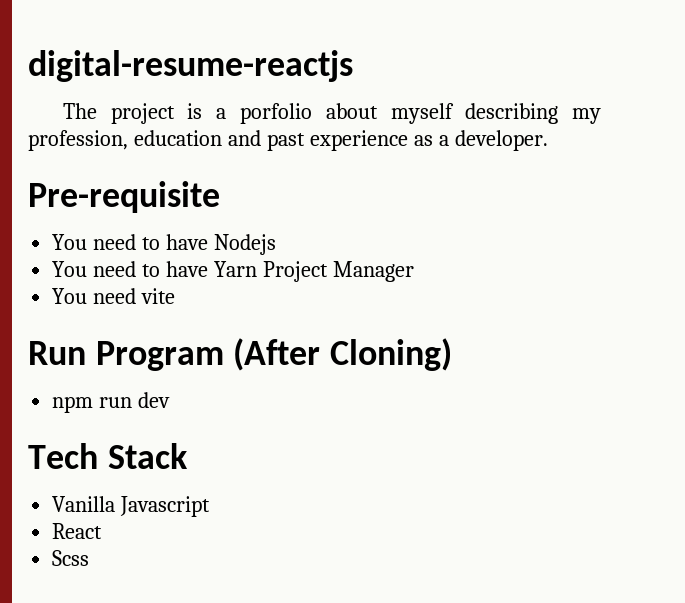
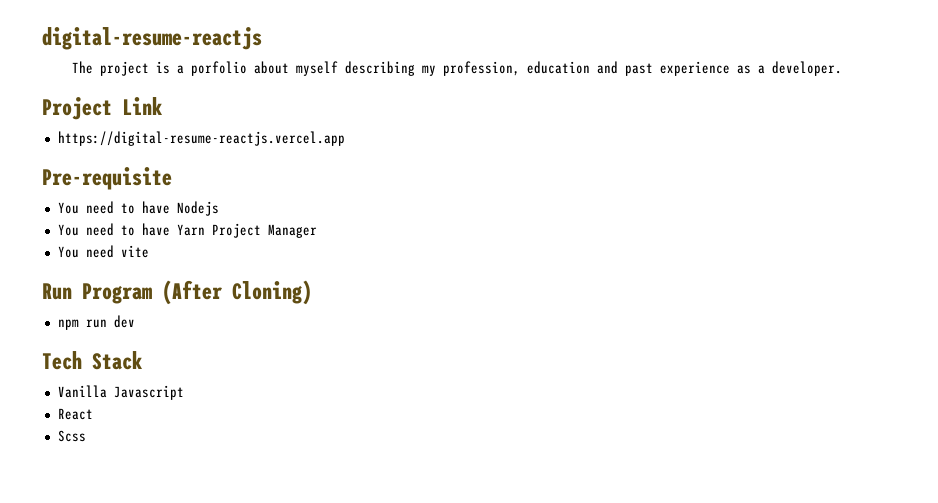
(548, 140) none -> [42,97,163,120] [57,131,345,146] // Project Link // https://digital-resume-reactjs.vercel.app

